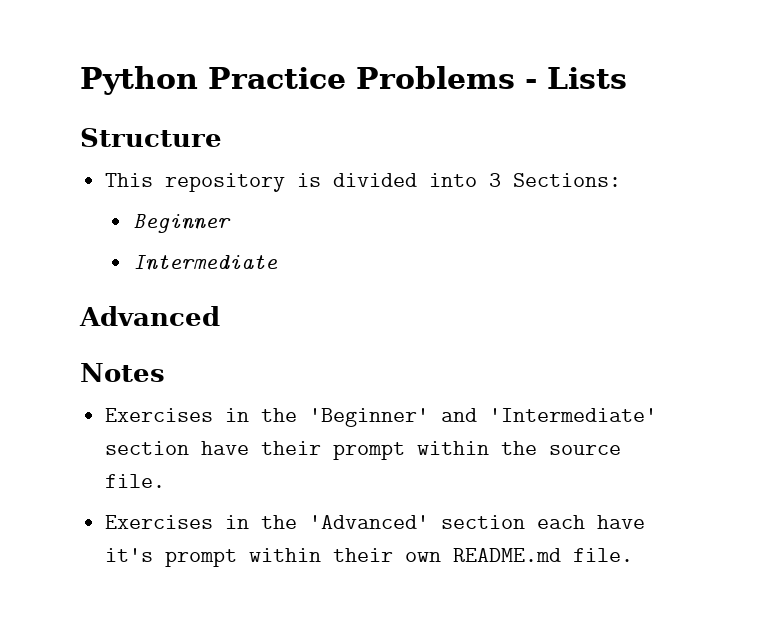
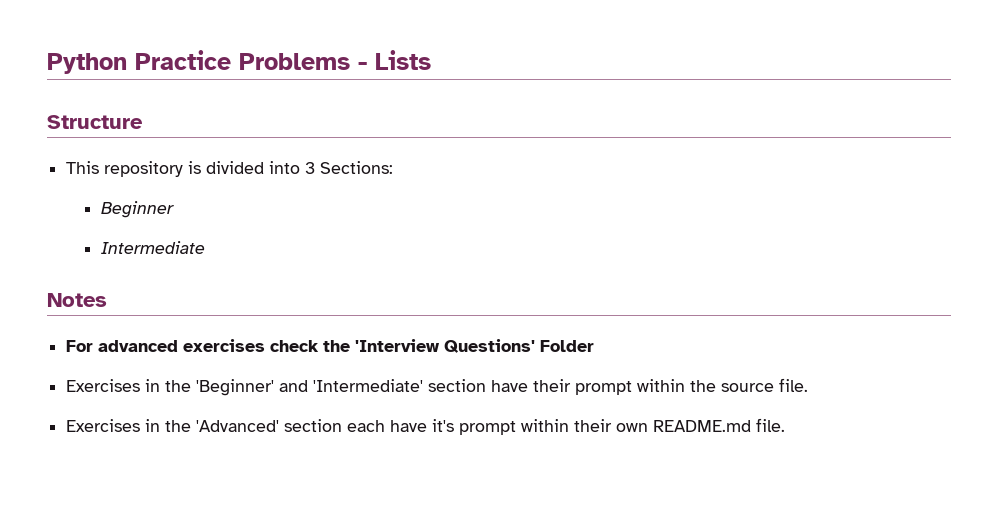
[79,306,220,326] [80,363,165,382] Advanced // Notes -> [47,293,107,307] [66,339,595,353] Notes // For advanced exercises check the 'Interview Questions' Folder

